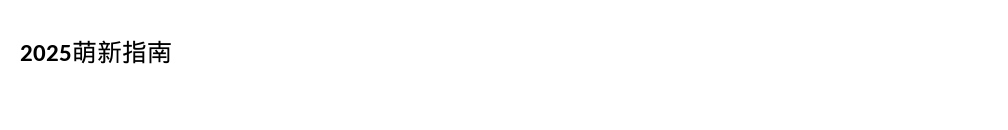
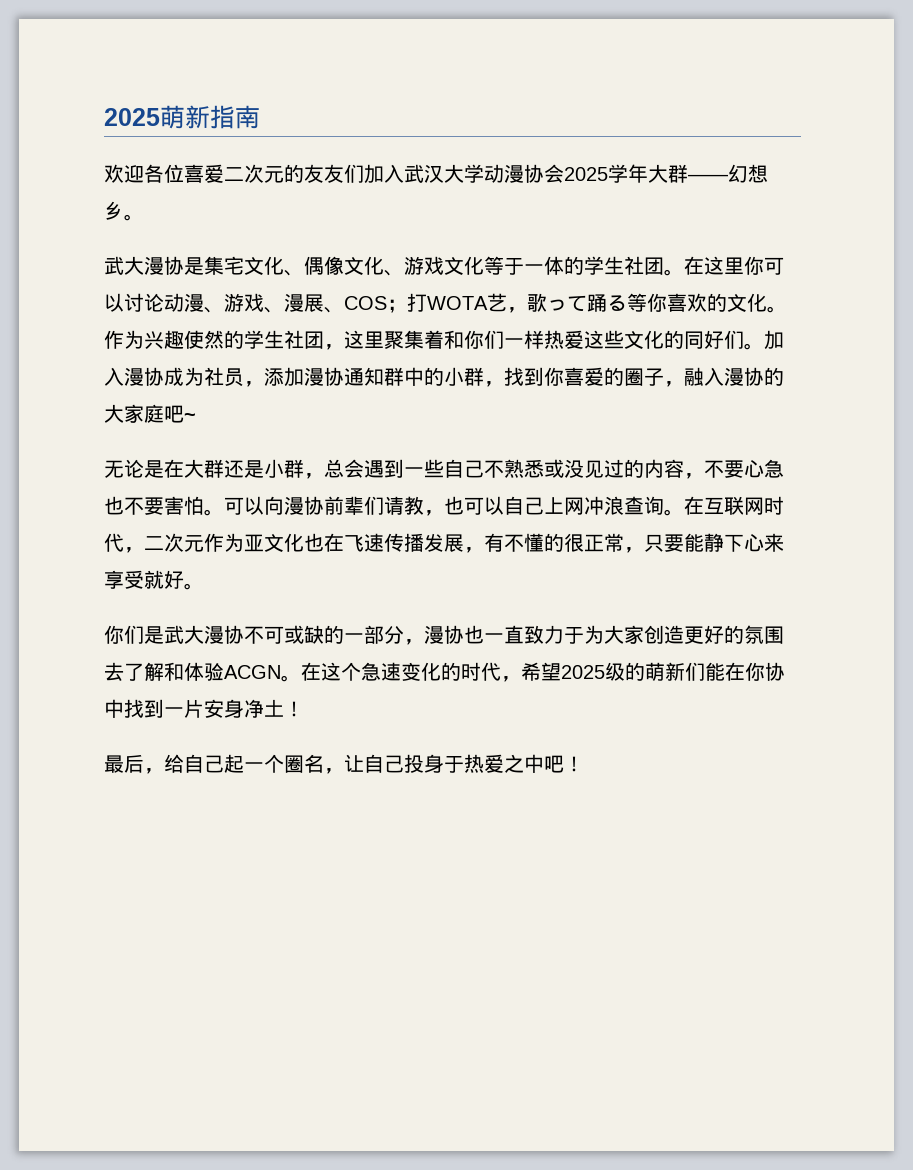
(172, 52) none -> [104,164,768,184] [104,201,144,221] [104,256,784,276] [104,293,787,313] [104,330,784,350] [104,367,784,387] [104,404,196,423] [104,459,784,479] [104,496,784,516] [104,533,784,553] [104,570,204,590] [104,625,784,645] [104,662,785,682] [104,699,304,718] [104,754,584,774] // 欢迎各位喜爱二次元的友友们加入武汉大学动漫协会2025学年大群——幻想乡。 // 武大漫协是集宅文化、偶像文化、游戏文化等于一体的学生社团。在这里你可以讨论动漫、游戏、漫展、COS；打WOTA艺，歌って踊る等你喜欢的文化。作为兴趣使然的学生社团，这里聚集着和你们一样热爱这些文化的同好们。加入漫协成为社员，添加漫协通知群中的小群，找到你喜爱的圈子，融入漫协的大家庭吧~ // 无论是在大群还是小群，总会遇到一些自己不熟悉或没见过的内容，不要心急也不要害怕。可以向漫协前辈们请教，也可以自己上网冲浪查询。在互联网时代，二次元作为亚文化也在飞速传播发展，有不懂的很正常，只要能静下心来享受就好。 // 你们是武大漫协不可或缺的一部分，漫协也一直致力于为大家创造更好的氛围去了解和体验ACGN。在这个急速变化的时代，希望2025级的萌新们能在你协中找到一片安身净土！ // 最后，给自己起一个圈名，让自己投身于热爱之中吧！

